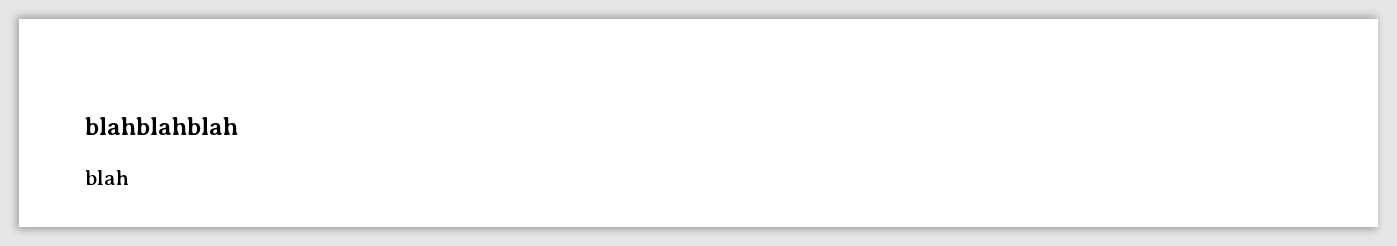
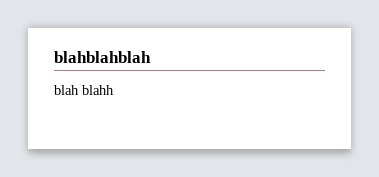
(129, 177) none -> [82,85,114,95] blahh

